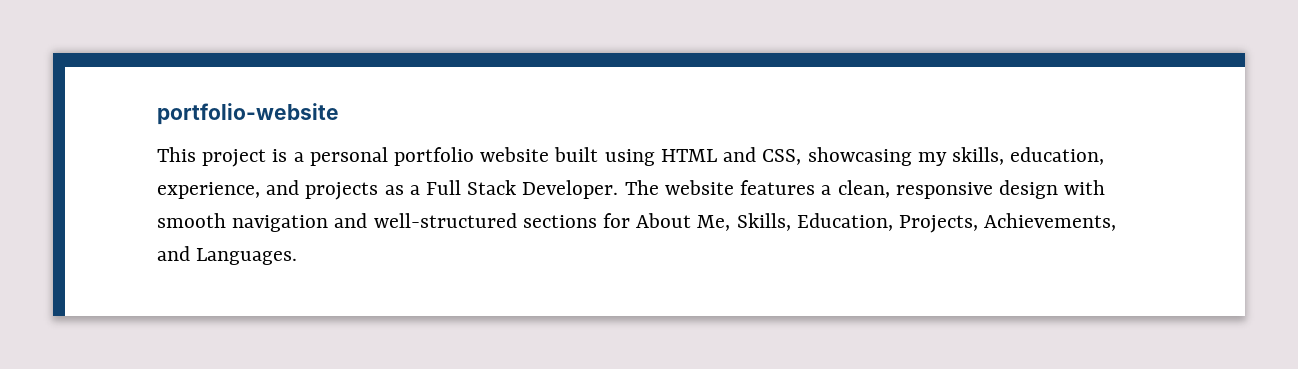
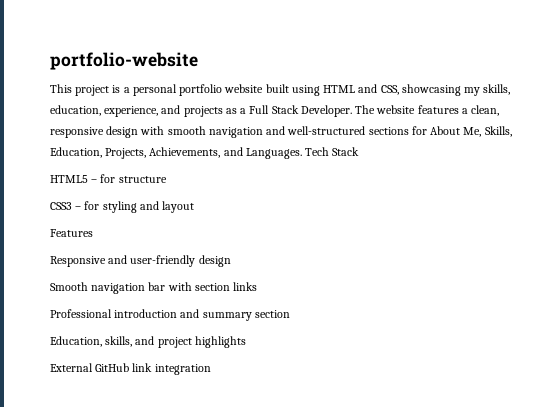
(298, 256) none -> [305,147,360,156] [50,174,167,183] [50,201,195,213] [50,229,93,237] [50,255,231,267] [50,282,258,294] [50,309,290,321] [50,336,246,348] [50,363,211,375] Tech Stack // HTML5 – for structure // CSS3 – for styling and layout // Features // Responsive and user-friendly design // Smooth navigation bar with section links // Professional introduction and summary section // Education, skills, and project highlights // External GitHub link integration

